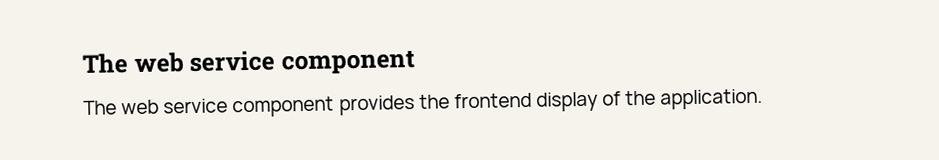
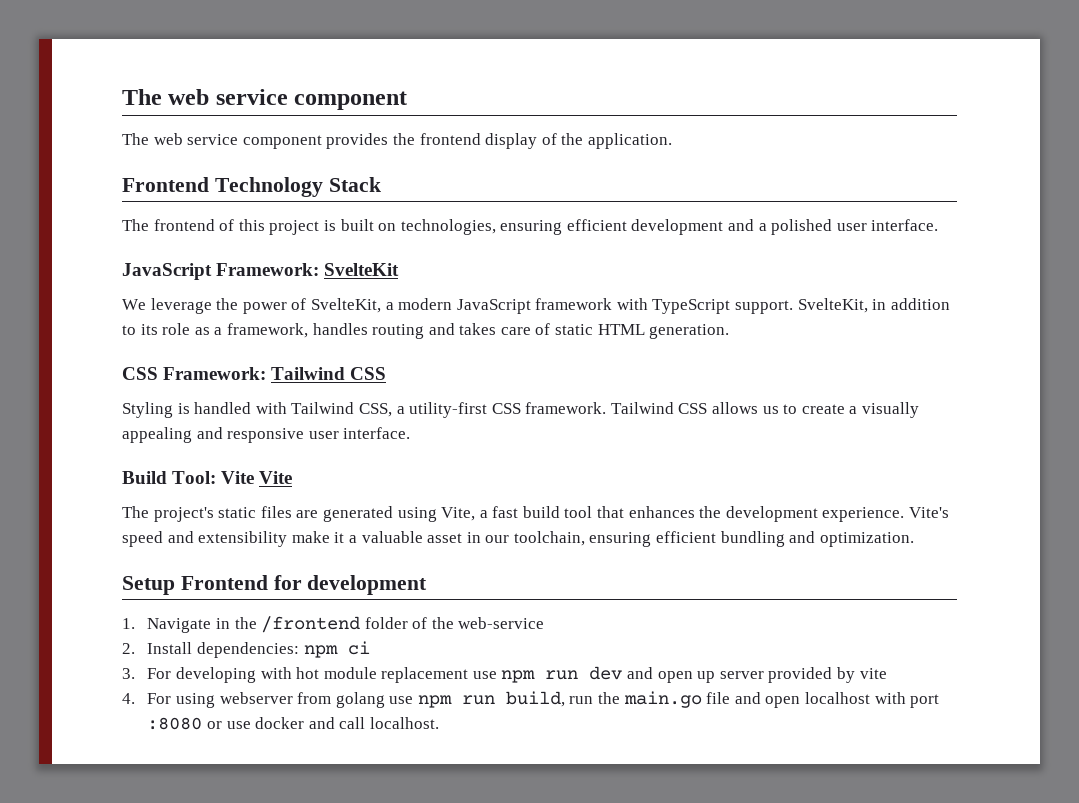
(764, 99) none -> [122,177,381,197] [122,219,939,235] [122,263,400,280] [122,298,950,314] [122,323,730,339] [122,367,387,380] [122,402,920,418] [122,427,411,443] [122,471,293,484] [122,506,950,522] [122,531,914,547] [122,575,428,595] [122,616,545,633] [122,641,370,658] [122,666,887,683] [122,691,940,708] [147,717,439,730] // Frontend Technology Stack // The frontend of this project is built on technologies, ensuring efficient development and a polished user interface. // JavaScript Framework: SvelteKit // We leverage the power of SvelteKit, a modern JavaScript framework with TypeScript support. SvelteKit, in addition to its role as a framework, handles routing and takes care of static HTML generation. // CSS Framework: Tailwind CSS // Styling is handled with Tailwind CSS, a utility-first CSS framework. Tailwind CSS allows us to create a visually appealing and responsive user interface. // Build Tool: Vite Vite // The project's static files are generated using Vite, a fast build tool that enhances the development experience. Vite's speed and extensibility make it a valuable asset in our toolchain, ensuring efficient bundling and optimization. // Setup Frontend for development // 1. Navigate in the /frontend folder of the web-service // 2. Install dependencies: npm ci // 3. For developing with hot module replacement use npm run dev and open up server provided by vite // 4. For using webserver from golang use npm run build, run the main.go file and open localhost with port :8080 or use docker and call localhost.

